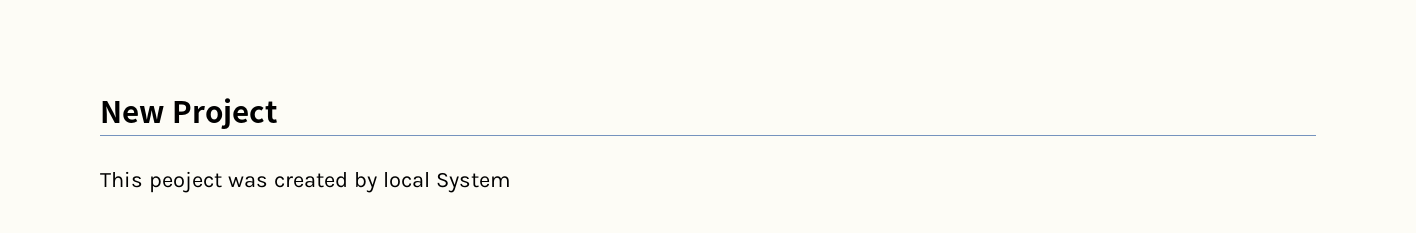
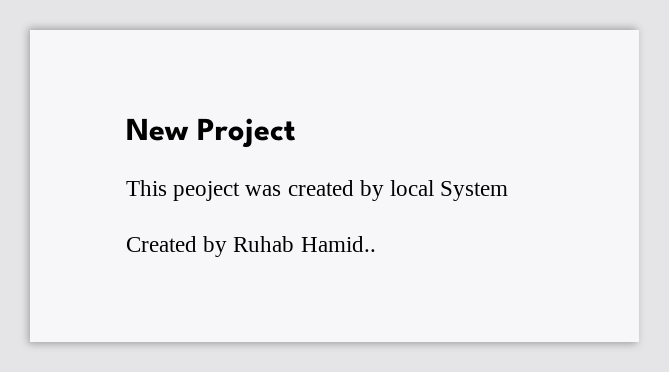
(511, 182) none -> [126,236,376,257] // Created by Ruhab Hamid..

